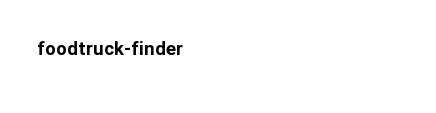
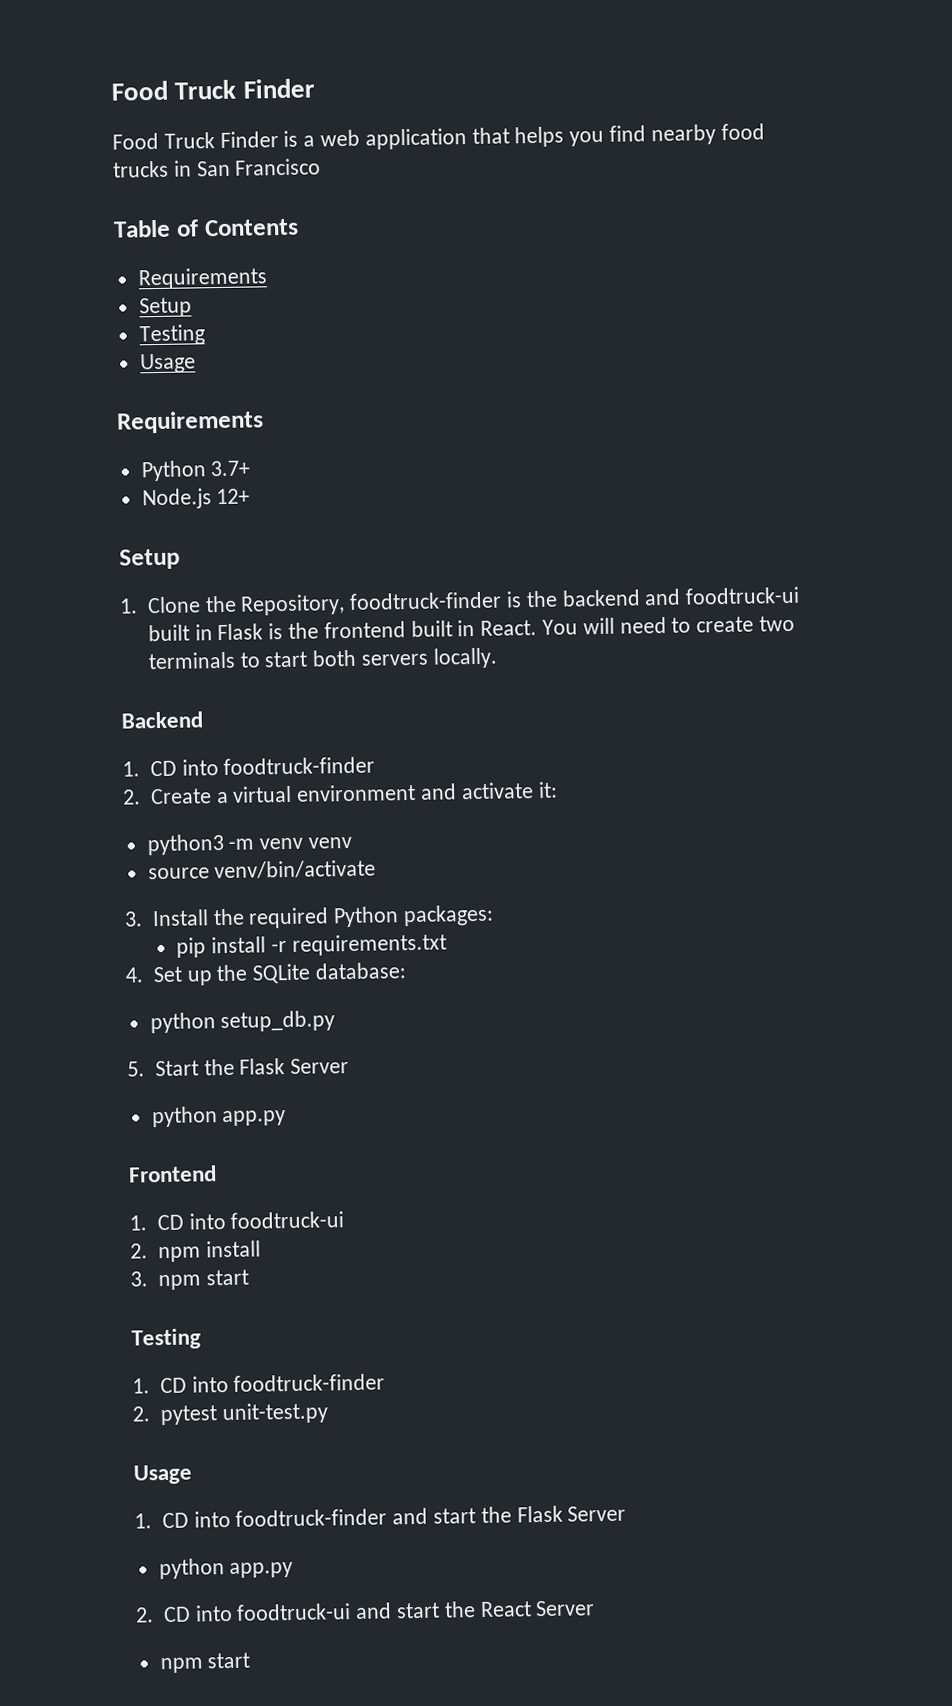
[37,41,183,55] foodtruck-finder -> [111,78,315,101] [112,123,765,150] [112,158,322,178] [113,218,299,238] [137,267,267,290] [138,297,192,318] [138,324,205,346] [139,353,196,374] [116,410,264,434] [140,460,251,482] [141,488,251,510] [119,548,180,570] [119,586,801,616] [147,615,796,642] [147,647,498,670] [121,711,203,729] [122,756,376,777] [122,781,558,805] [146,834,353,856] [147,859,377,880] [124,904,494,929] [176,933,447,958] [125,962,406,986] [149,1010,336,1034] [127,1058,350,1077] [150,1106,287,1128] [128,1165,217,1183] [129,1211,345,1231] [130,1240,261,1263] [130,1269,249,1291] [131,1328,201,1350] [132,1373,386,1394] [132,1402,329,1426] [133,1464,192,1485] [134,1505,627,1529] [158,1558,294,1580] [135,1600,596,1623] [159,1652,251,1674] Food Truck Finder // Food Truck Finder is a web application that helps you find nearby food trucks in San Francisco // Table of Contents // Requirements // Setup // Testing // Usage // Requirements // Python 3.7+ // Node.js 12+ // Setup // 1. Clone the Repository, foodtruck-finder is the backend and foodtruck-ui built in Flask is the frontend built in React. You will need to create two terminals to start both servers locally. // Backend // 1. CD into foodtruck-finder // 2. Create a virtual environment and activate it: // python3 -m venv venv // source venv/bin/activate // 3. Install the required Python packages: // pip install -r requirements.txt // 4. Set up the SQLite database: // python setup_db.py // 5. Start the Flask Server // python app.py // Frontend // 1. CD into foodtruck-ui // 2. npm install // 3. npm start // Testing // 1. CD into foodtruck-finder // 2. pytest unit-test.py // Usage // 1. CD into foodtruck-finder and start the Flask Server // python app.py // 2. CD into foodtruck-ui and start the React Server // npm start

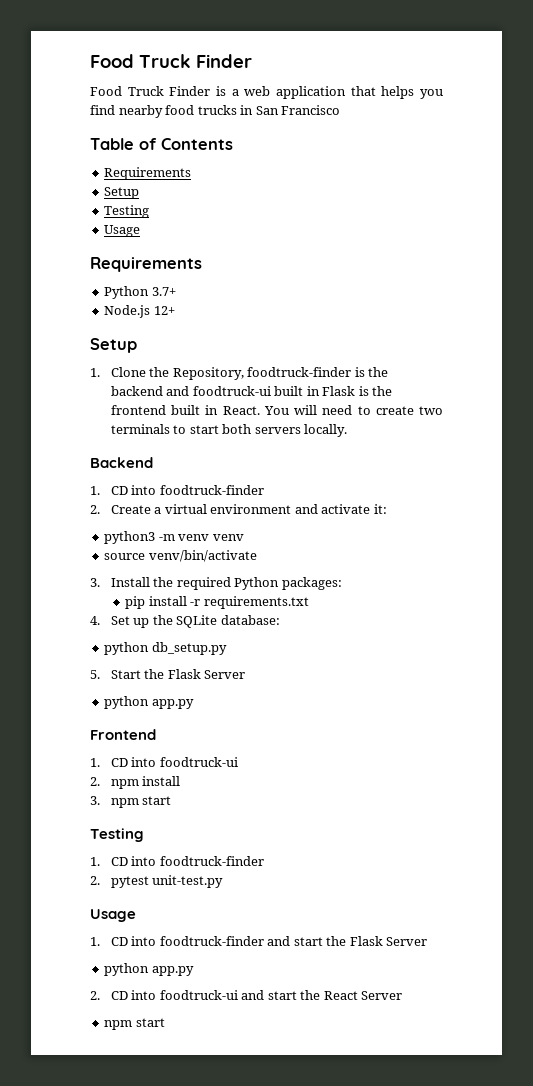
[220,1010,336,1033] setup_db.py -> [151,642,227,655] db_setup.py

